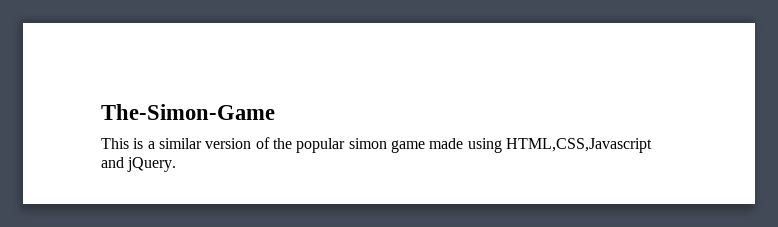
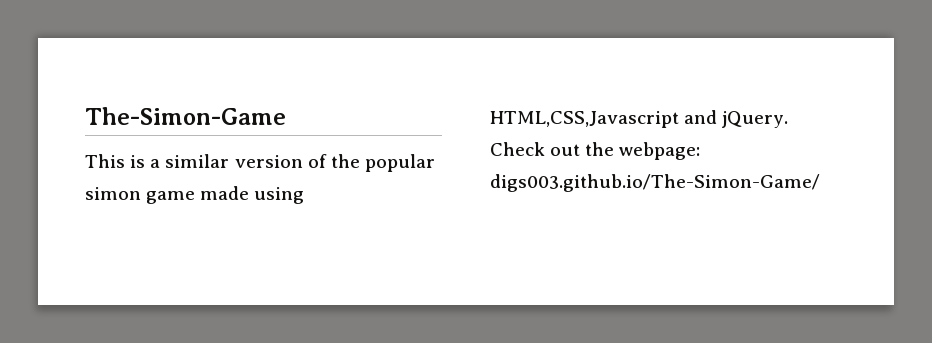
(177, 164) none -> [490,142,701,160] [490,174,820,192] Check out the webpage: digs003.github.io/The-Simon-Game/

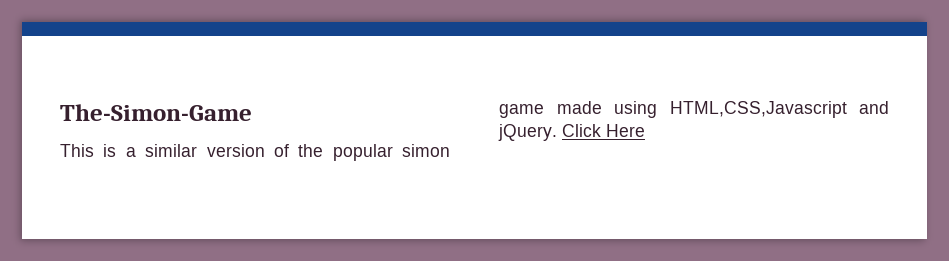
[490,142,701,160] [490,174,820,192] Check out the webpage: digs003.github.io/The-Simon-Game/ -> [562,124,645,137] Click Here

